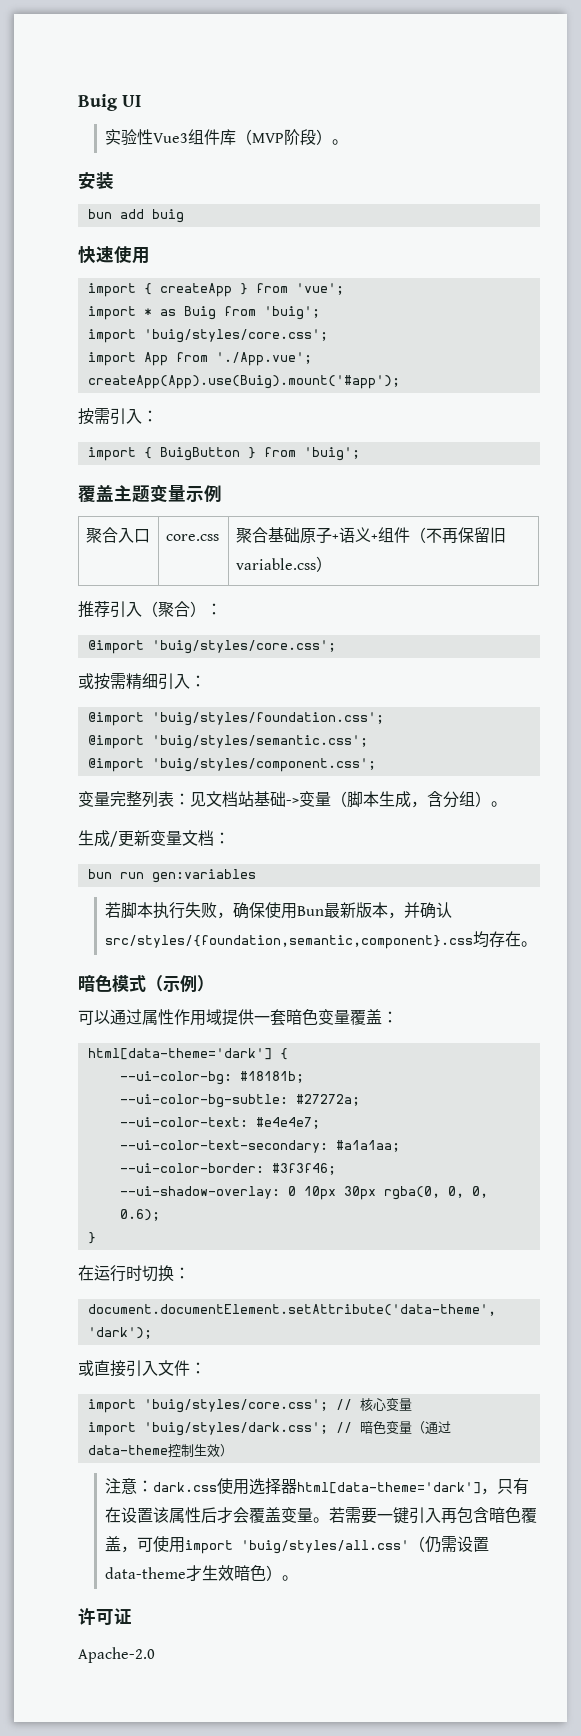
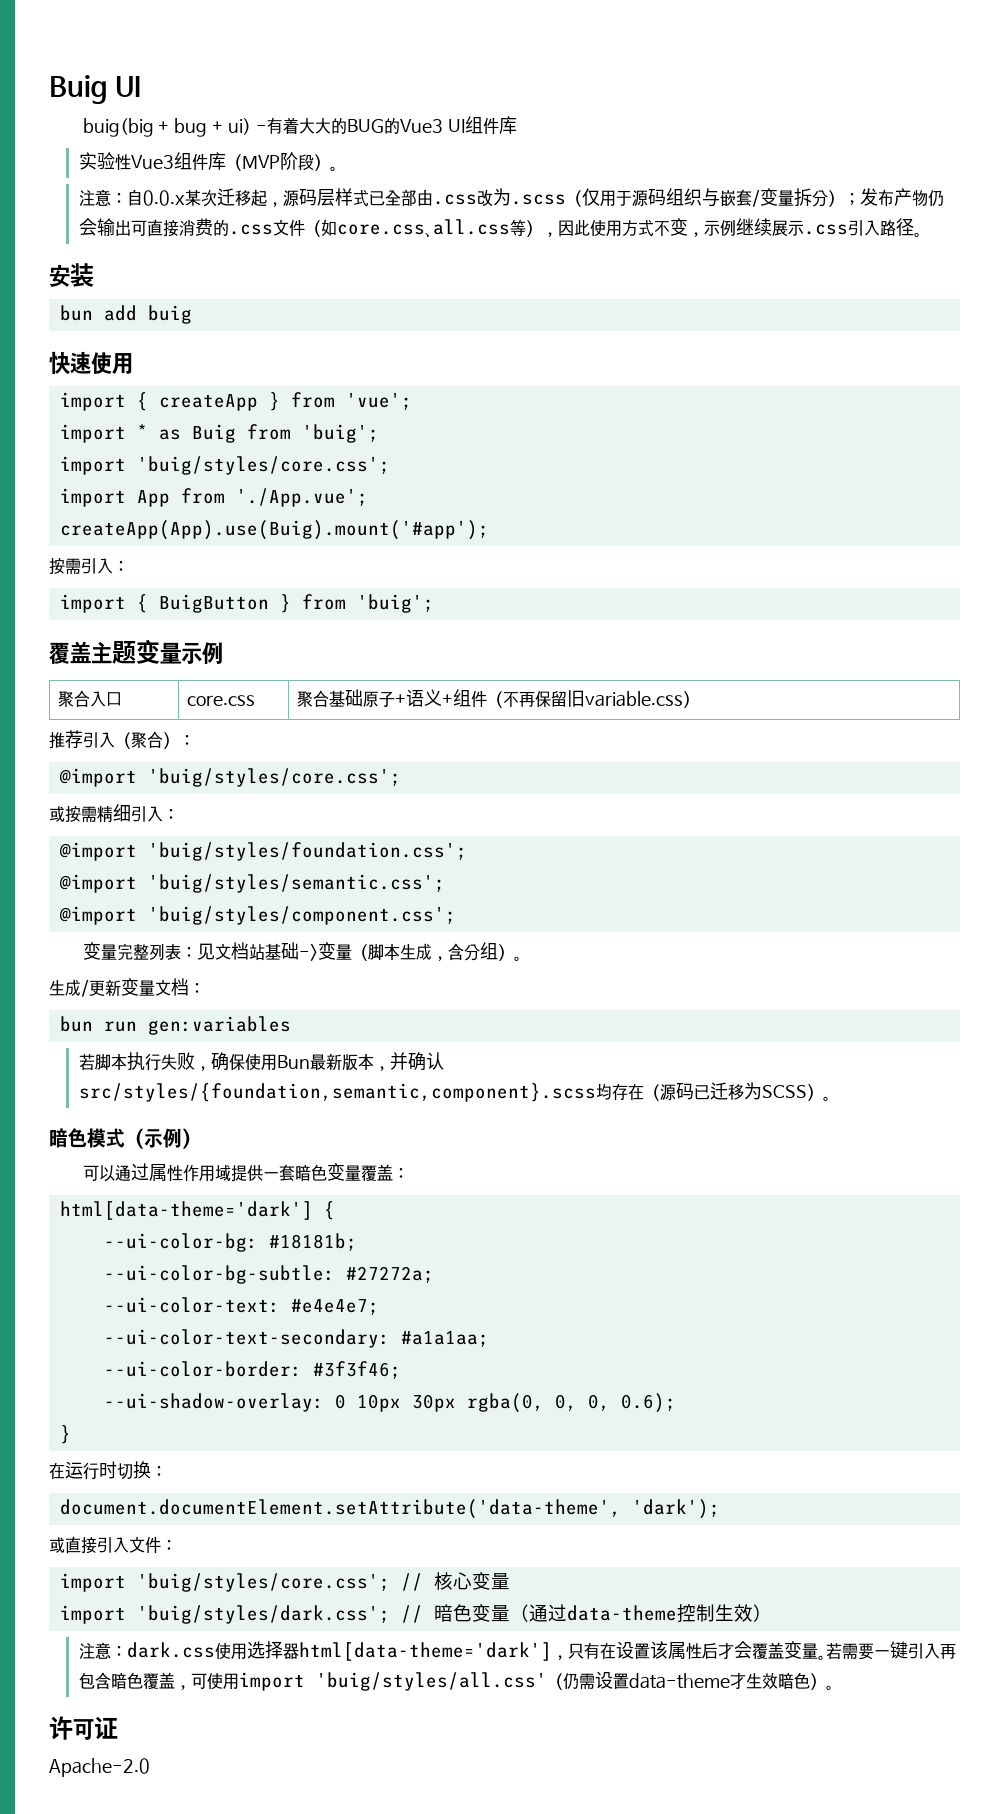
(141, 101) none -> [82,116,517,137] // buig(big + bug + ui) -有着大大的BUG的Vue3 UI组件库
(349, 142) none -> [78,188,944,207] [78,218,922,238] // 注意：自0.0.x某次迁移起，源码层样式已全部由.css改为.scss（仅用于源码组织与嵌套/变量拆分）；发布产物仍会输出可直接消费的.css文件（如core.css、all.css等），因此使用方式不变，示例继续展示.css引入路径。
[105,931,522,949] src/styles/{foundation,semantic,component}.css均存在 -> [78,1082,823,1102] src/styles/{foundation,semantic,component}.scss均存在（源码已迁移为SCSS）

